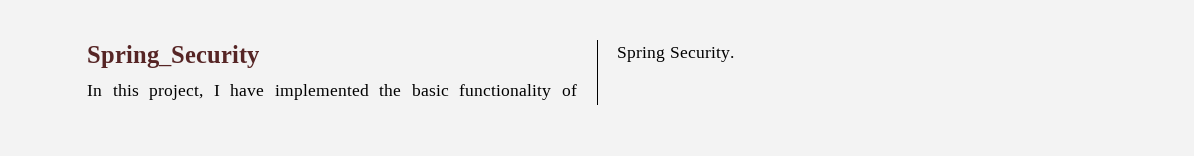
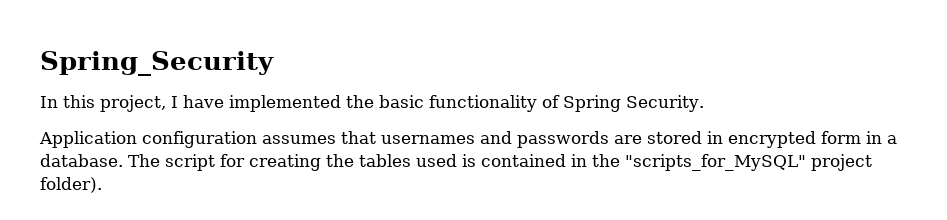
(734, 54) none -> [39,131,897,148] [40,154,872,171] [40,177,102,193] // Application configuration assumes that usernames and passwords are stored in encrypted form in a database. The script for creating the tables used is contained in the "scripts_for_MySQL" project folder).

